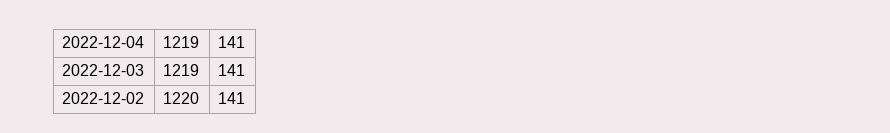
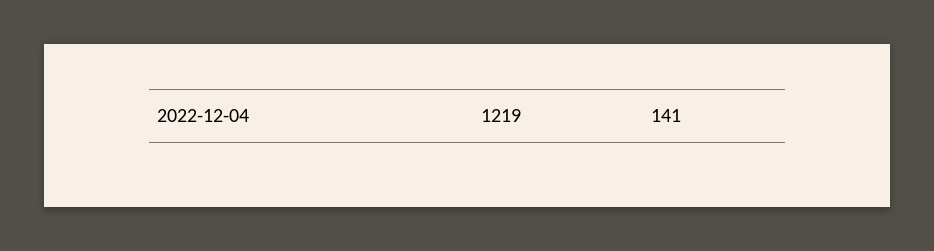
[62,64,145,76] [163,64,200,76] [218,64,246,76] [62,92,145,104] [163,92,200,104] [218,92,246,104] // 2022-12-03 | 1219 | 141 // 2022-12-02 | 1220 | 141 -> (682, 115) none

